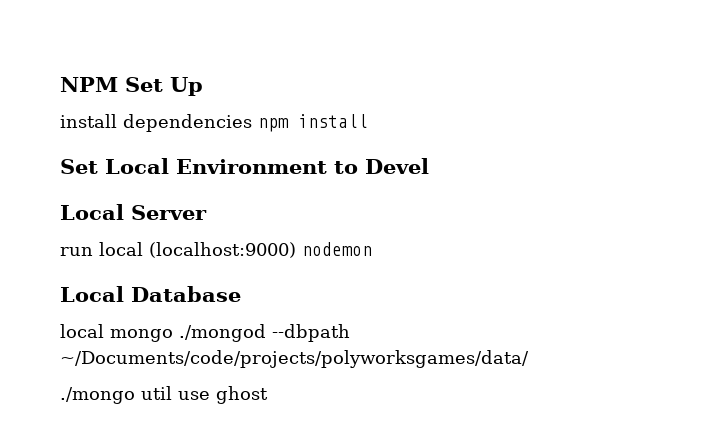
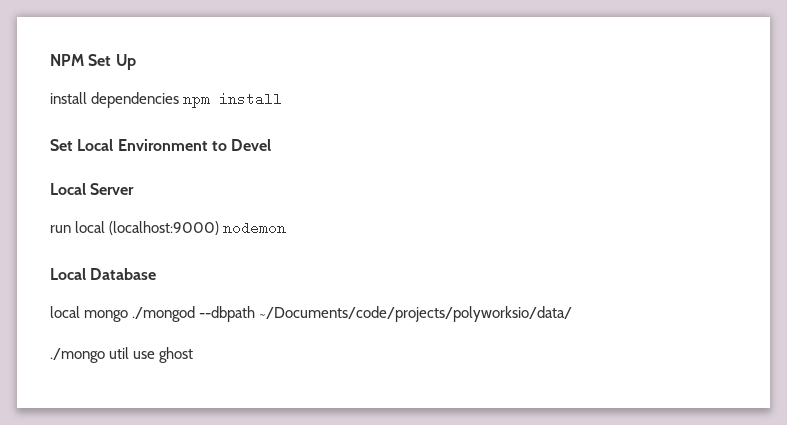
[60,350,529,368] ~/Documents/code/projects/polyworksgames/data/ -> [259,306,573,322] ~/Documents/code/projects/polyworksio/data/

